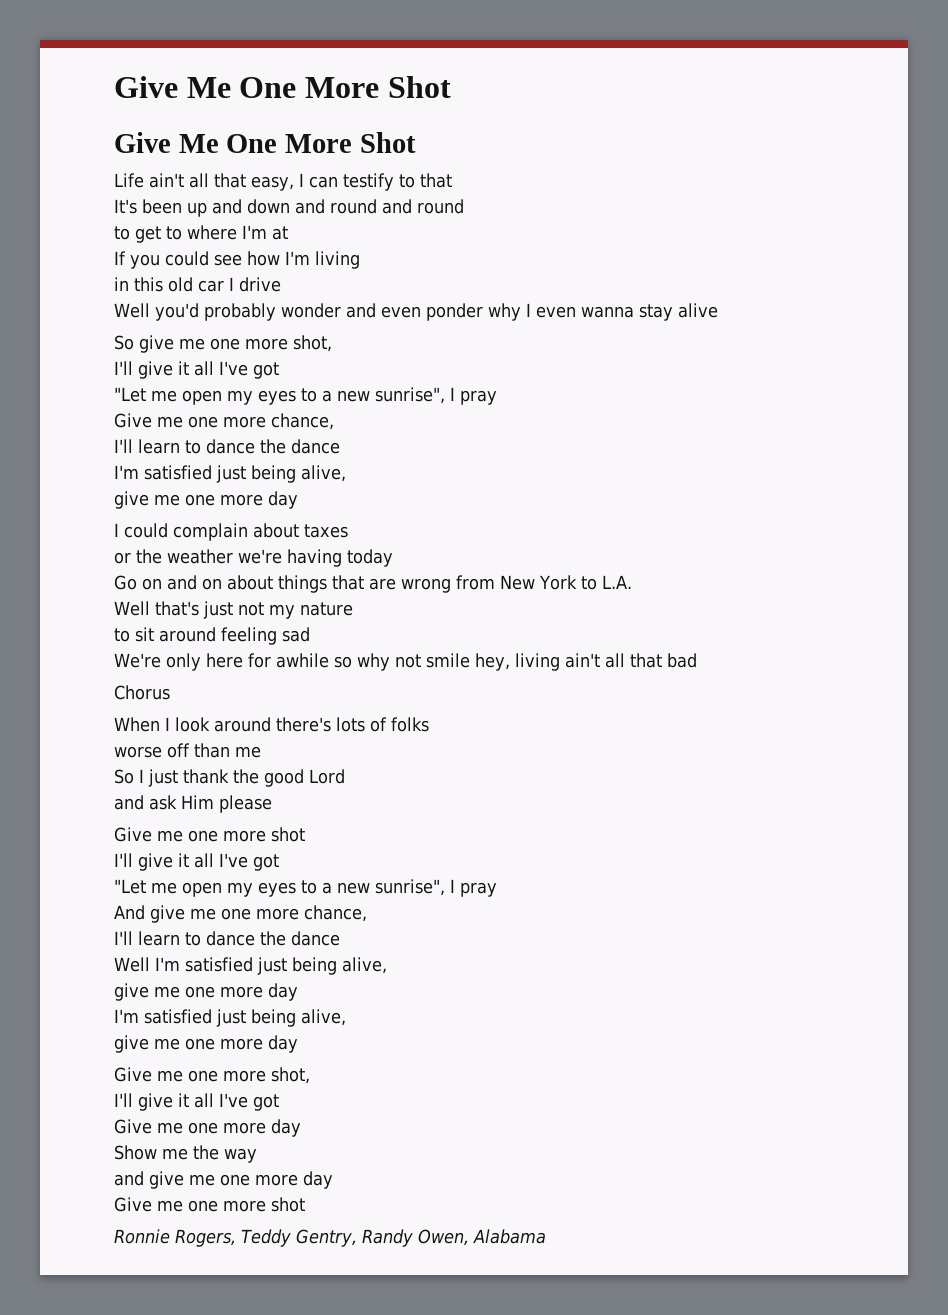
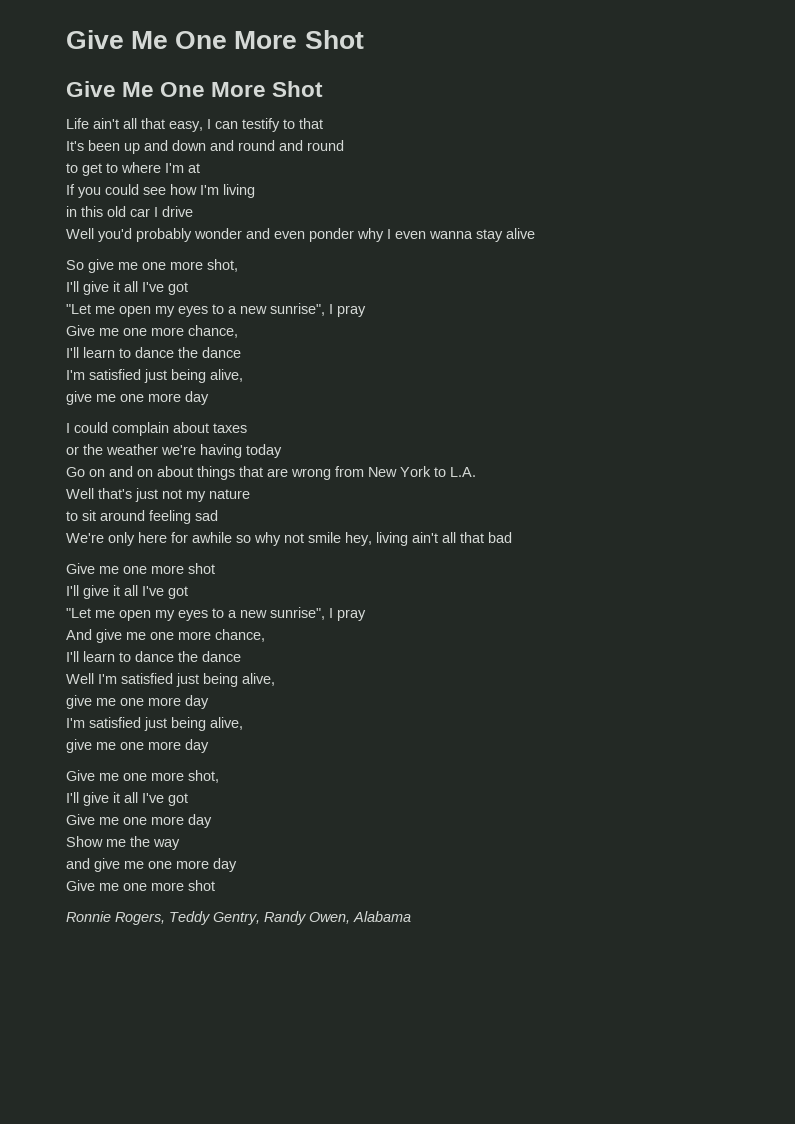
[114,685,170,700] [114,717,429,732] [114,743,261,758] [114,769,345,787] [114,795,272,813] // Chorus // When I look around there's lots of folks // worse off than me // So I just thank the good Lord // and ask Him please -> (512, 537) none

